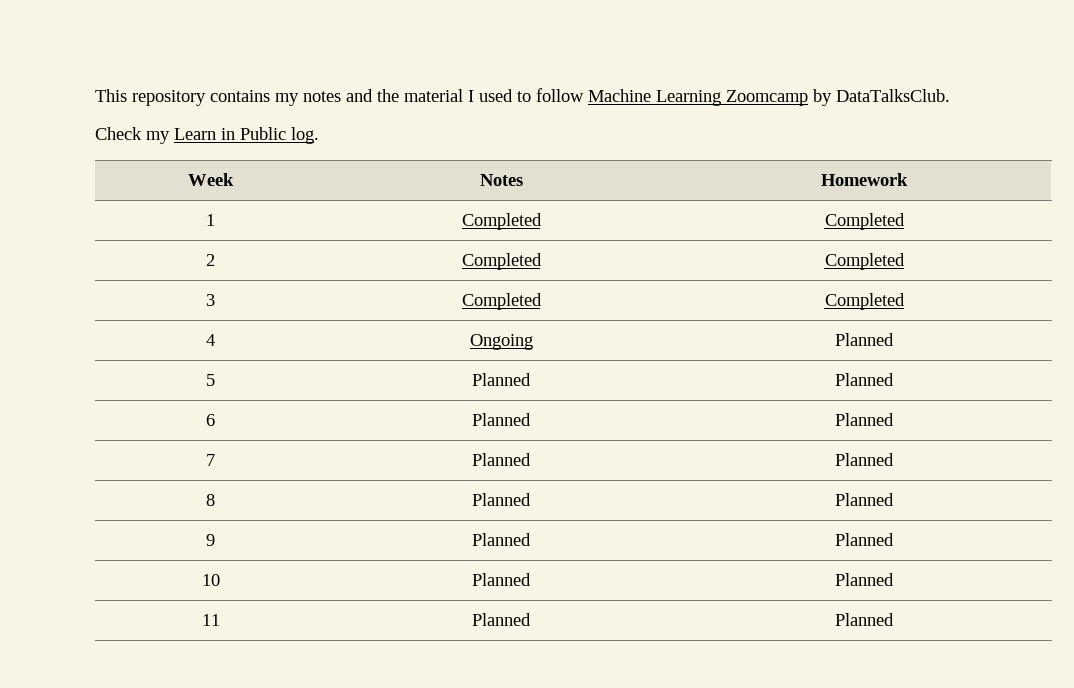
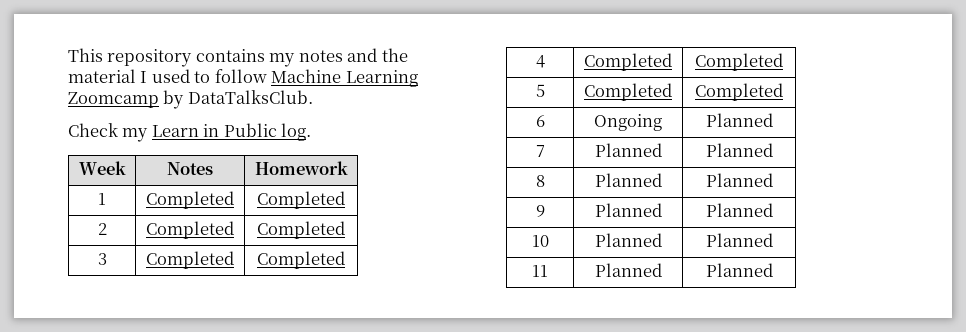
[469,334,533,350] [835,333,894,346] Ongoing | Planned -> [584,53,672,71] [695,53,783,71] Completed | Completed
[471,373,531,386] [835,373,894,386] Planned | Planned -> [584,83,672,101] [695,83,783,101] Completed | Completed
[471,413,531,426] Planned -> [594,114,662,131] Ongoing

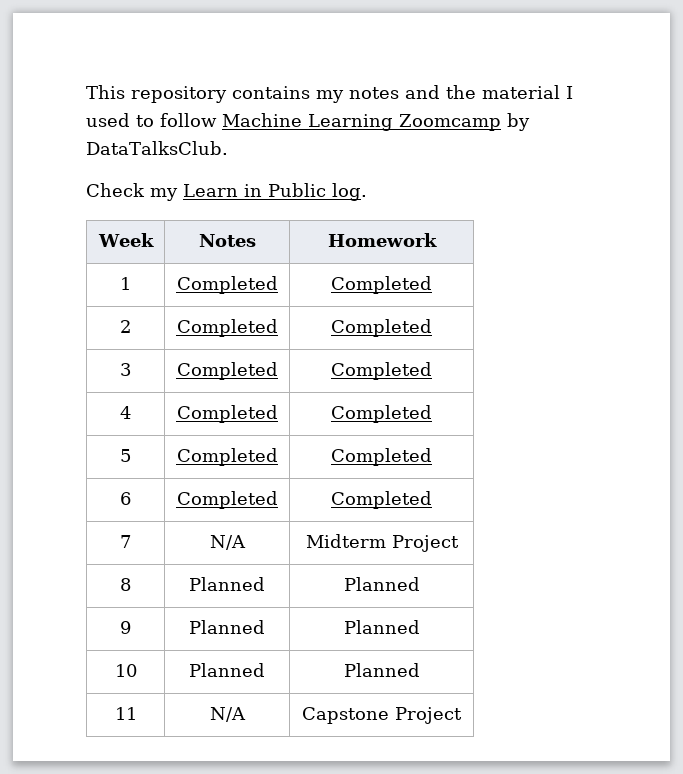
[594,114,662,131] [705,113,773,127] Ongoing | Planned -> [176,491,278,509] [331,491,432,509] Completed | Completed
[594,143,662,157] [705,143,773,157] Planned | Planned -> [209,535,246,550] [305,534,459,552] N/A | Midterm Project
[594,263,662,277] [705,263,773,277] Planned | Planned -> [209,707,246,722] [302,707,462,724] N/A | Capstone Project

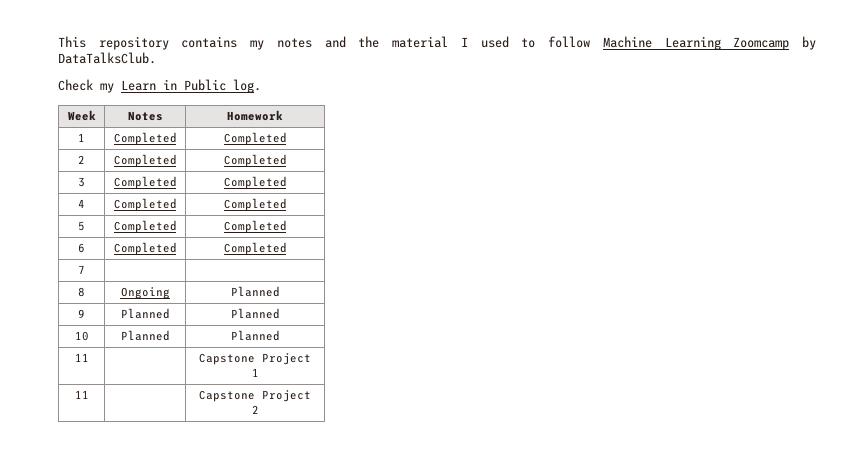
[209,535,246,550] [305,534,459,552] N/A | Midterm Project -> (85, 269) |
[189,577,265,591] Planned -> [120,287,170,299] Ongoing
[209,707,246,722] [302,707,462,724] N/A | Capstone Project -> [199,353,311,365] [251,368,259,377] [74,390,89,399] [199,390,311,402] [251,405,259,414] | Capstone Project 1 // 11 | | Capstone Project 2

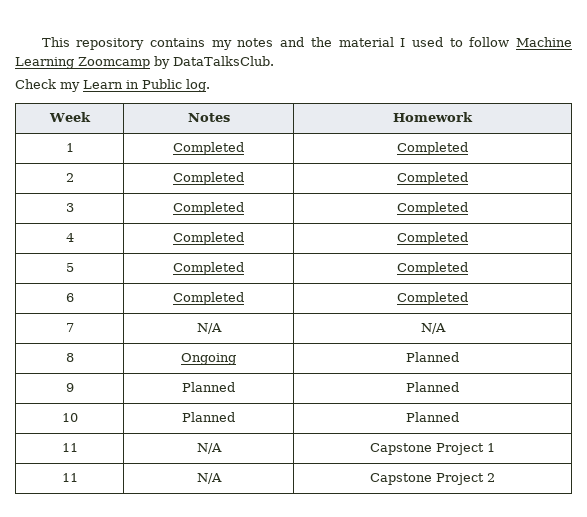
(85, 269) | -> [196,323,222,334] [420,323,446,334] N/A | N/A
(89, 357) none -> [196,443,222,454] N/A
(89, 394) none -> [196,473,222,484] N/A

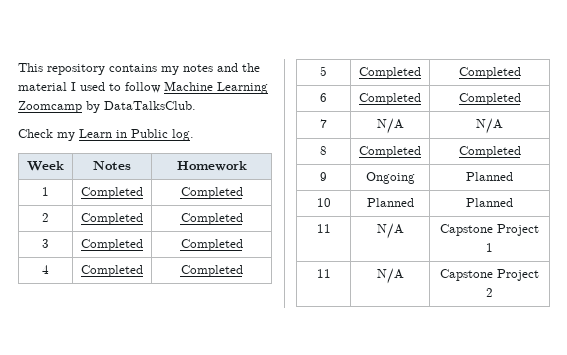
[181,353,237,365] [405,352,459,362] Ongoing | Planned -> [359,146,421,158] [458,146,521,158] Completed | Completed
[182,382,236,392] Planned -> [365,172,415,184] Ongoing

